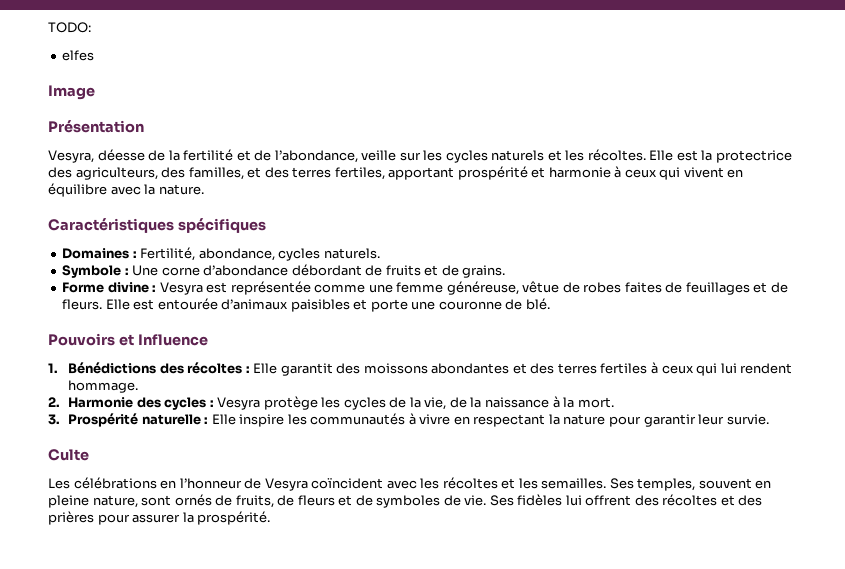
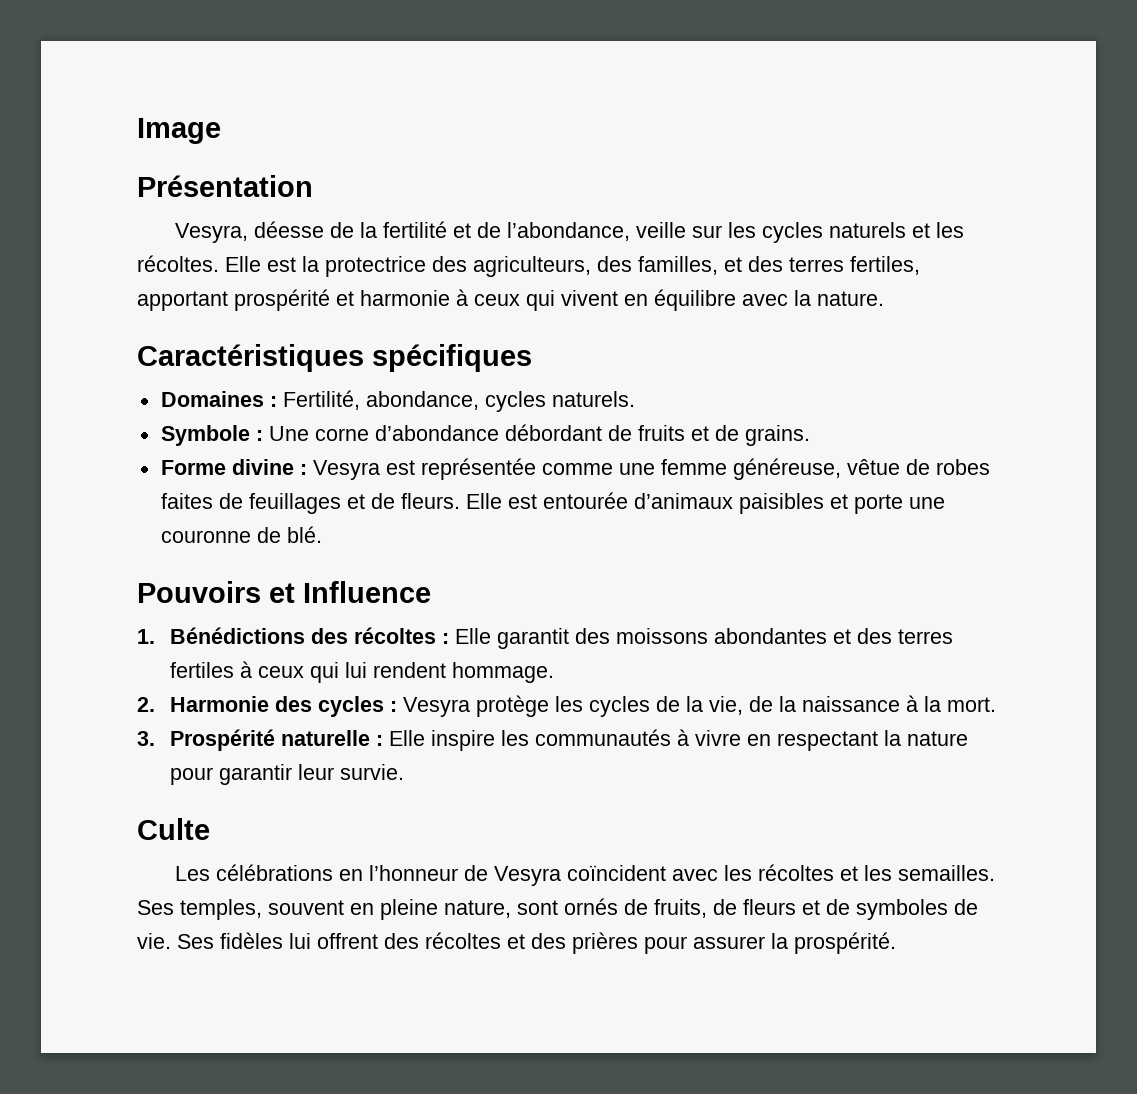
[48,22,91,33] [62,50,95,61] TODO: // elfes // -> (137, 131) none

